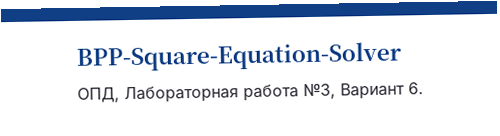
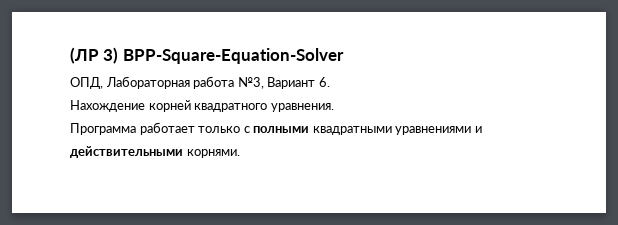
(76, 56) none -> [70,47,119,64] (ЛР 3)
(424, 88) none -> [70,100,334,112] [70,122,482,135] [70,146,240,158] // Нахождение корней квадратного уравнения. // Программа работает только с полными квадратными уравнениями и действительными корнями.

